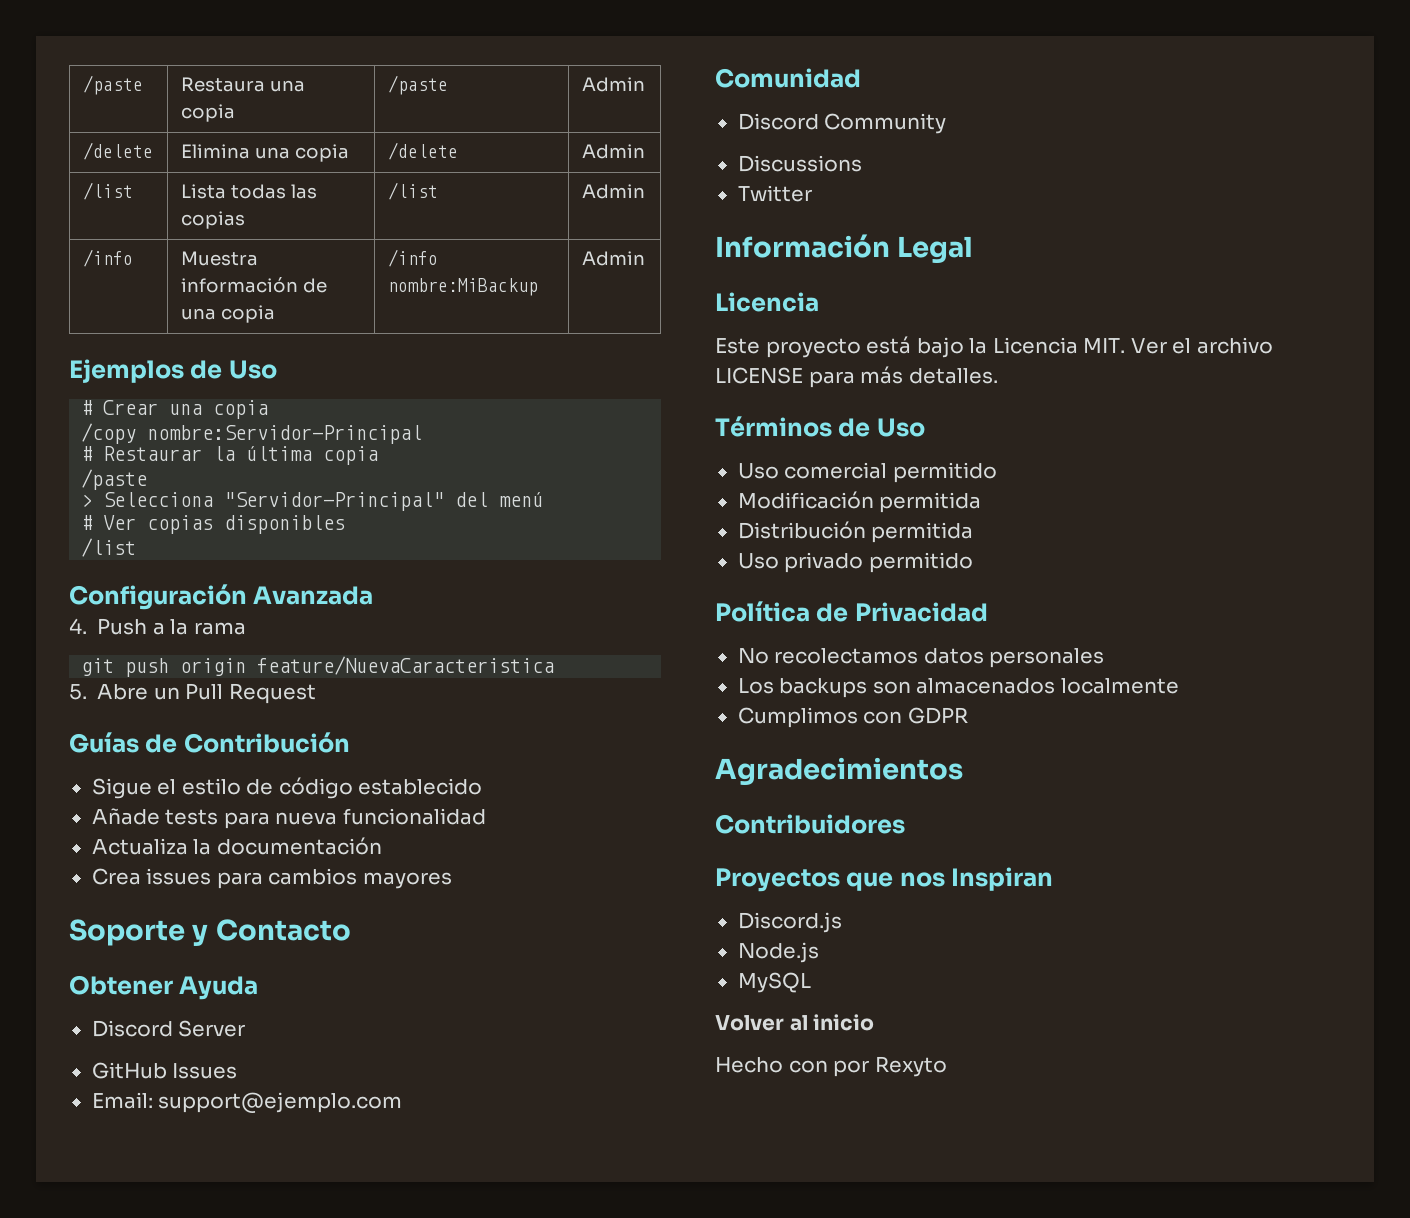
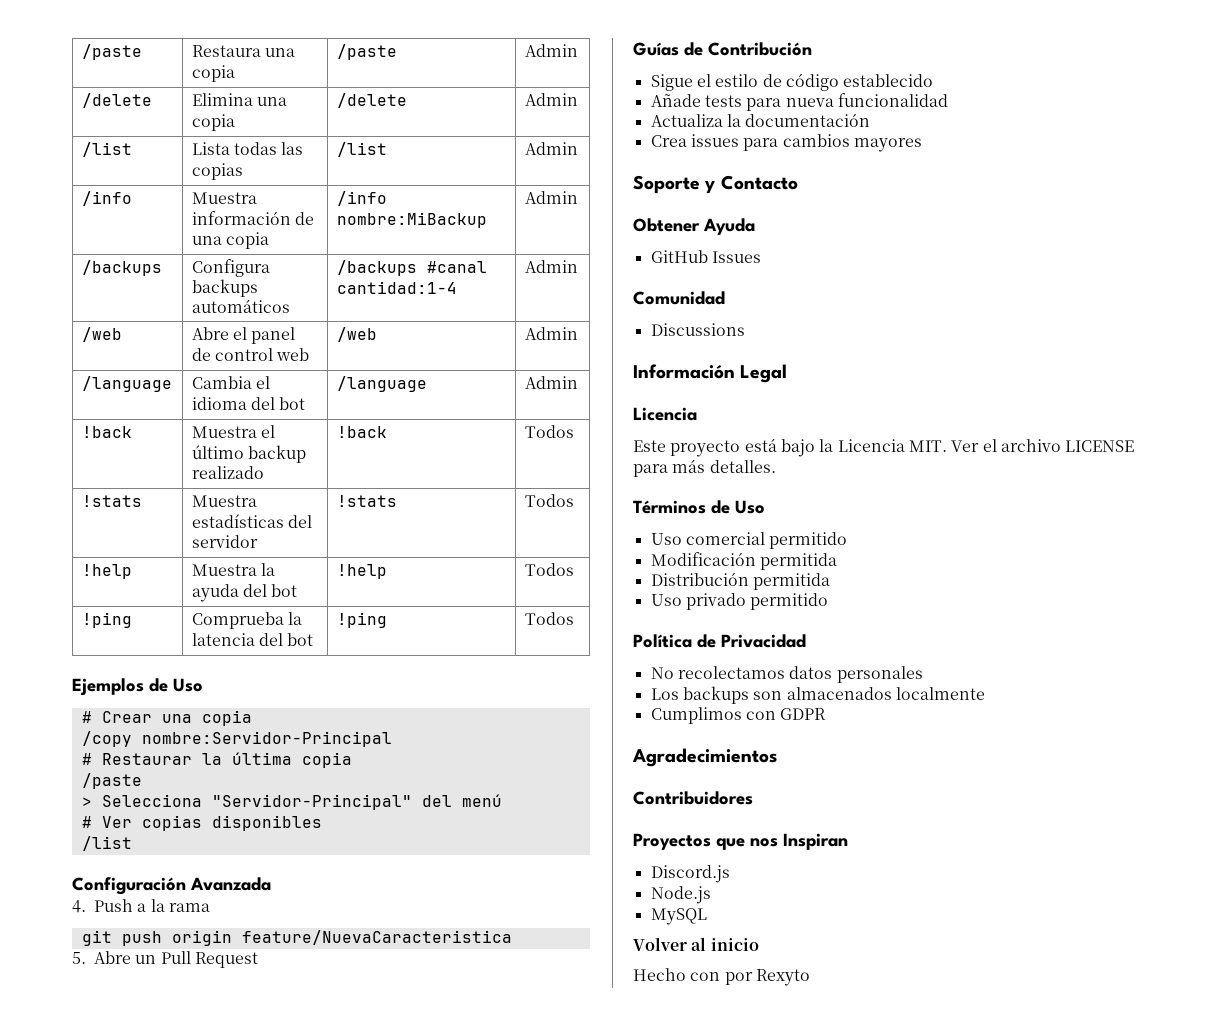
(645, 258) none -> [81,260,162,276] [191,259,270,277] [191,279,258,297] [191,299,290,313] [336,260,487,276] [336,281,457,294] [524,260,578,273] [81,327,122,342] [191,327,296,344] [191,348,310,361] [336,327,377,342] [524,327,578,340] [81,376,172,392] [191,376,271,389] [191,397,306,410] [336,376,427,392] [524,376,578,389] [81,426,132,438] [191,425,276,438] [191,445,307,463] [191,466,264,479] [336,426,387,438] [524,425,574,438] [81,495,142,507] [191,495,257,507] [191,514,313,528] [191,535,258,548] [336,495,397,507] [524,494,574,507] [81,564,132,579] [191,563,276,576] [191,584,298,602] [336,564,387,579] [524,563,574,576] [81,612,132,628] [191,612,303,629] [191,633,314,646] [336,612,387,628] [524,612,574,625] // /backups | Configura backups automáticos | /backups #canal cantidad:1-4 | Admin // /web | Abre el panel de control web | /web | Admin // /language | Cambia el idioma del bot | /language | Admin // !back | Muestra el último backup realizado | !back | Todos // !stats | Muestra estadísticas del servidor | !stats | Todos // !help | Muestra la ayuda del bot | !help | Todos // !ping | Comprueba la latencia del bot | !ping | Todos
[91,1020,246,1037] // Discord Server -> (755, 226) none
[91,1092,403,1113] // Email: support@ejemplo.com -> (761, 257) none
[737,113,947,134] // Discord Community -> (725, 298) none
[737,185,812,202] // Twitter -> (745, 329) none

